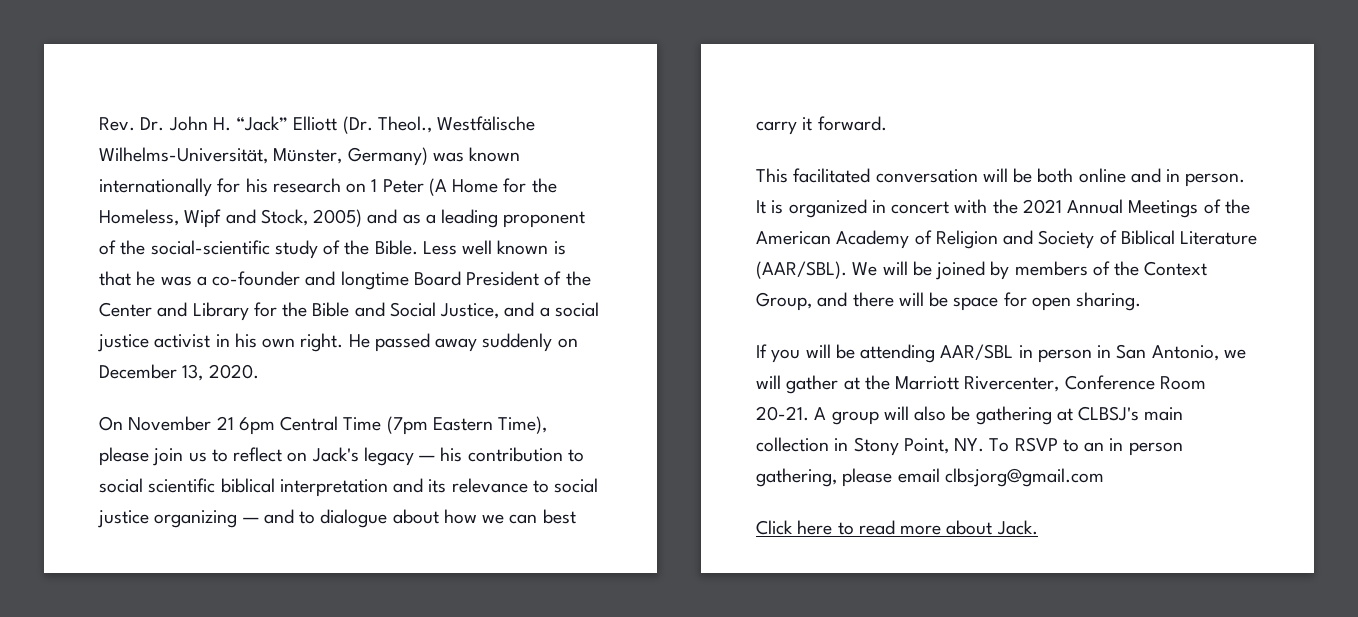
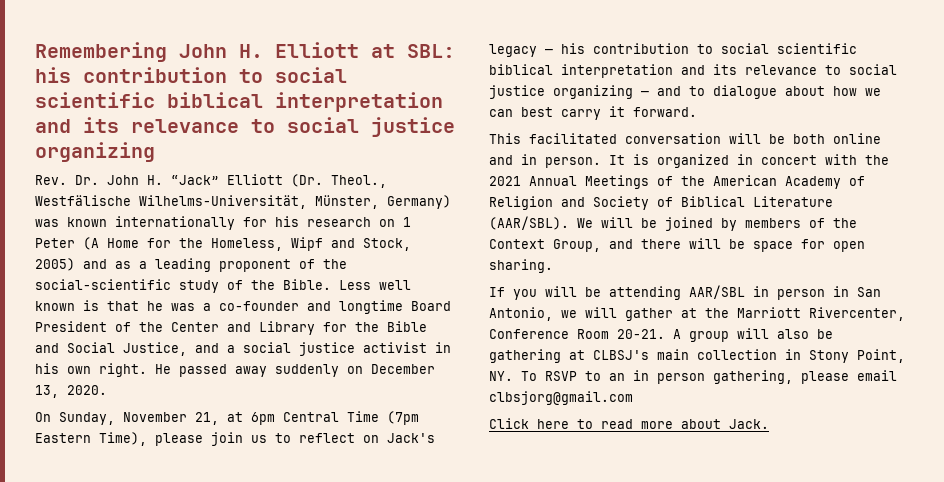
(99, 124) none -> [35,42,455,62] [35,67,347,83] [35,92,443,112] [35,117,455,137] [35,142,155,162] Remembering John H. Elliott at SBL: his contribution to social scientific biblical interpretation and its relevance to social justice organizing //
[128,416,234,431] November 21 -> [59,412,243,425] Sunday, November 21, at

